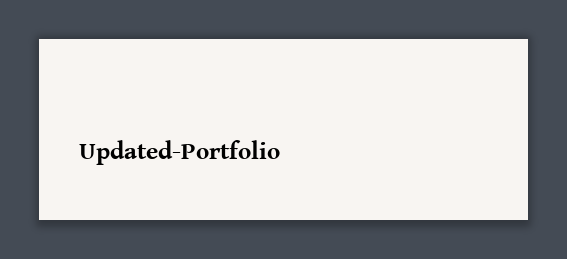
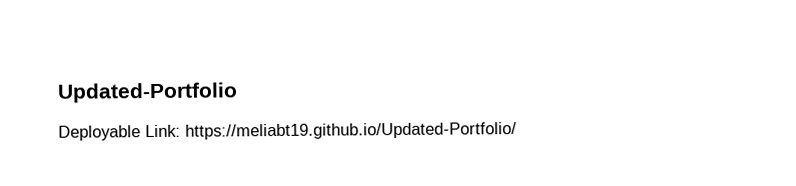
(280, 152) none -> [58,122,517,141] // Deployable Link: https://meliabt19.github.io/Updated-Portfolio/

